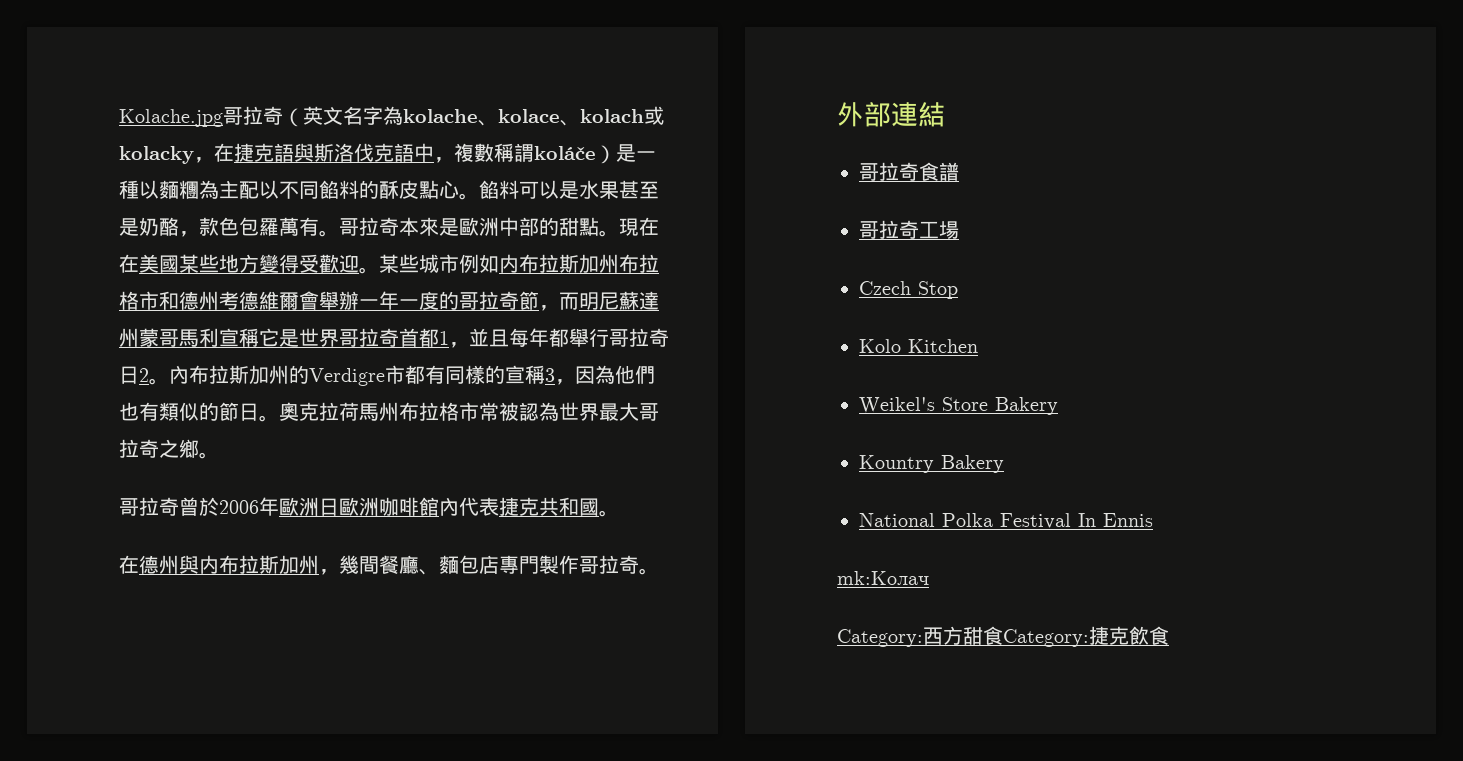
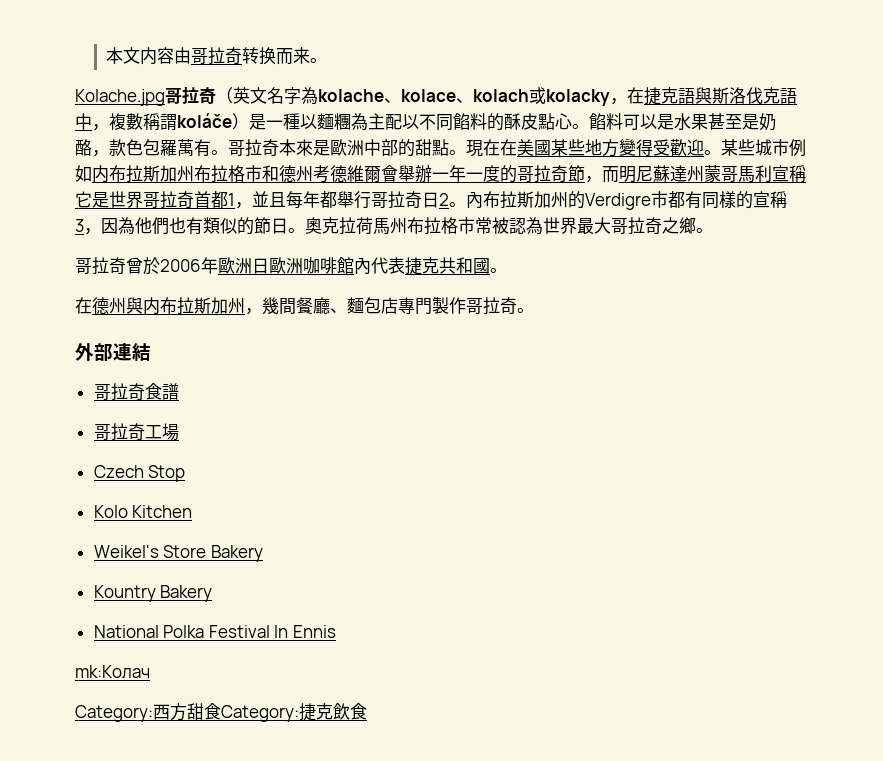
(119, 118) none -> [106,47,328,65] 本文内容由哥拉奇转换而来。 //

